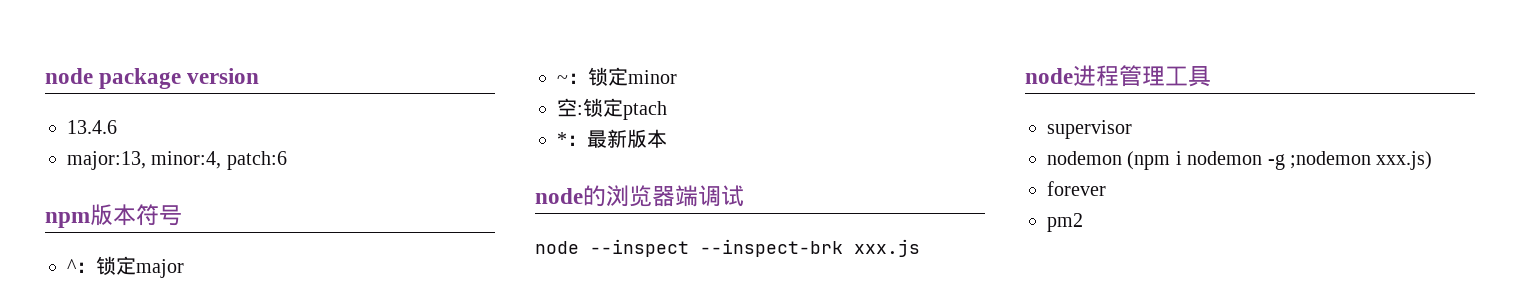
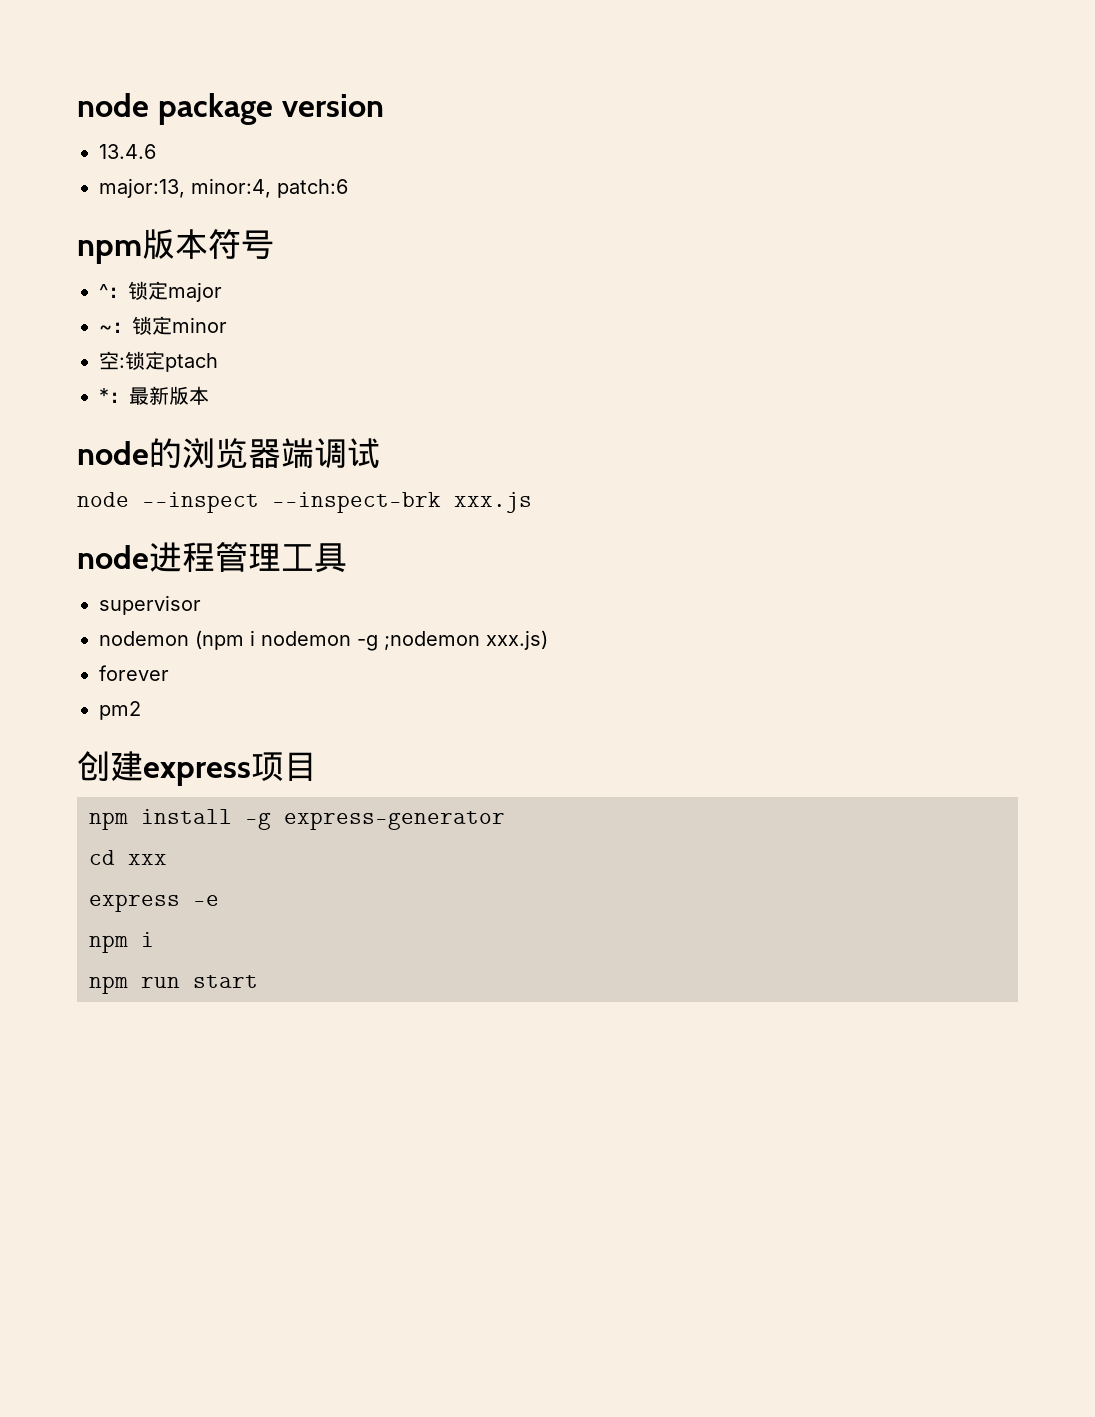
(1083, 222) none -> [77,751,317,786] [89,809,505,830] [89,850,167,865] [89,894,219,912] [89,932,154,953] [89,975,258,994] // 创建express项目 // npm install -g express-generator // cd xxx // express -e // npm i // npm run start

